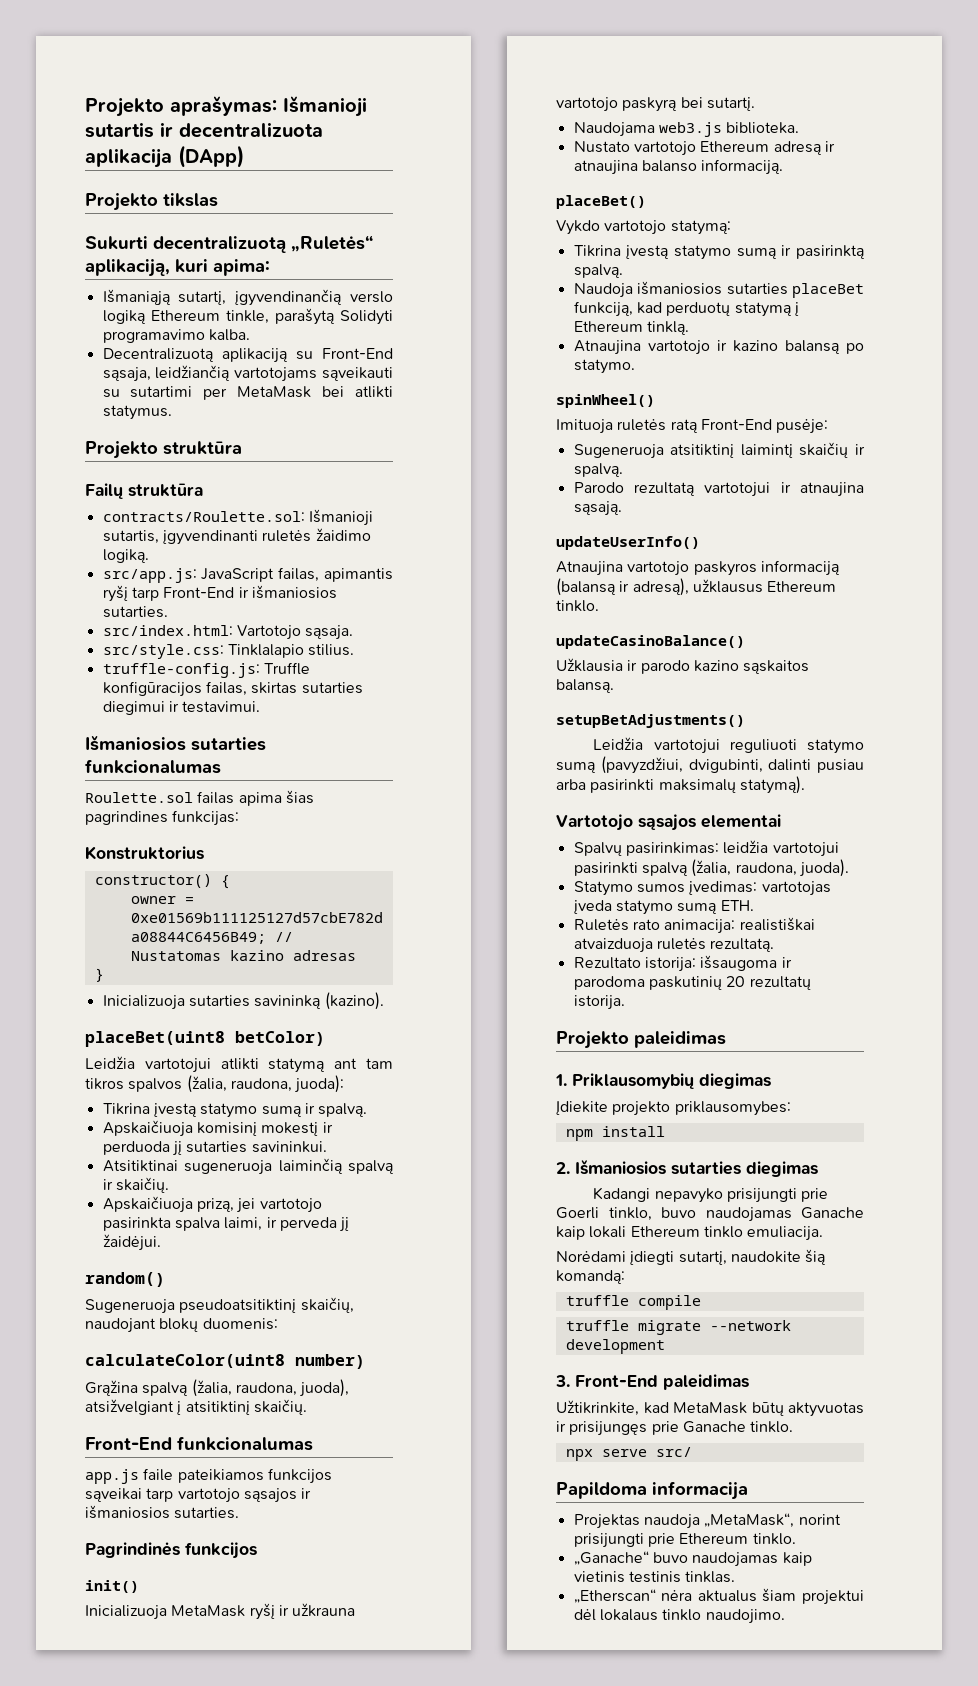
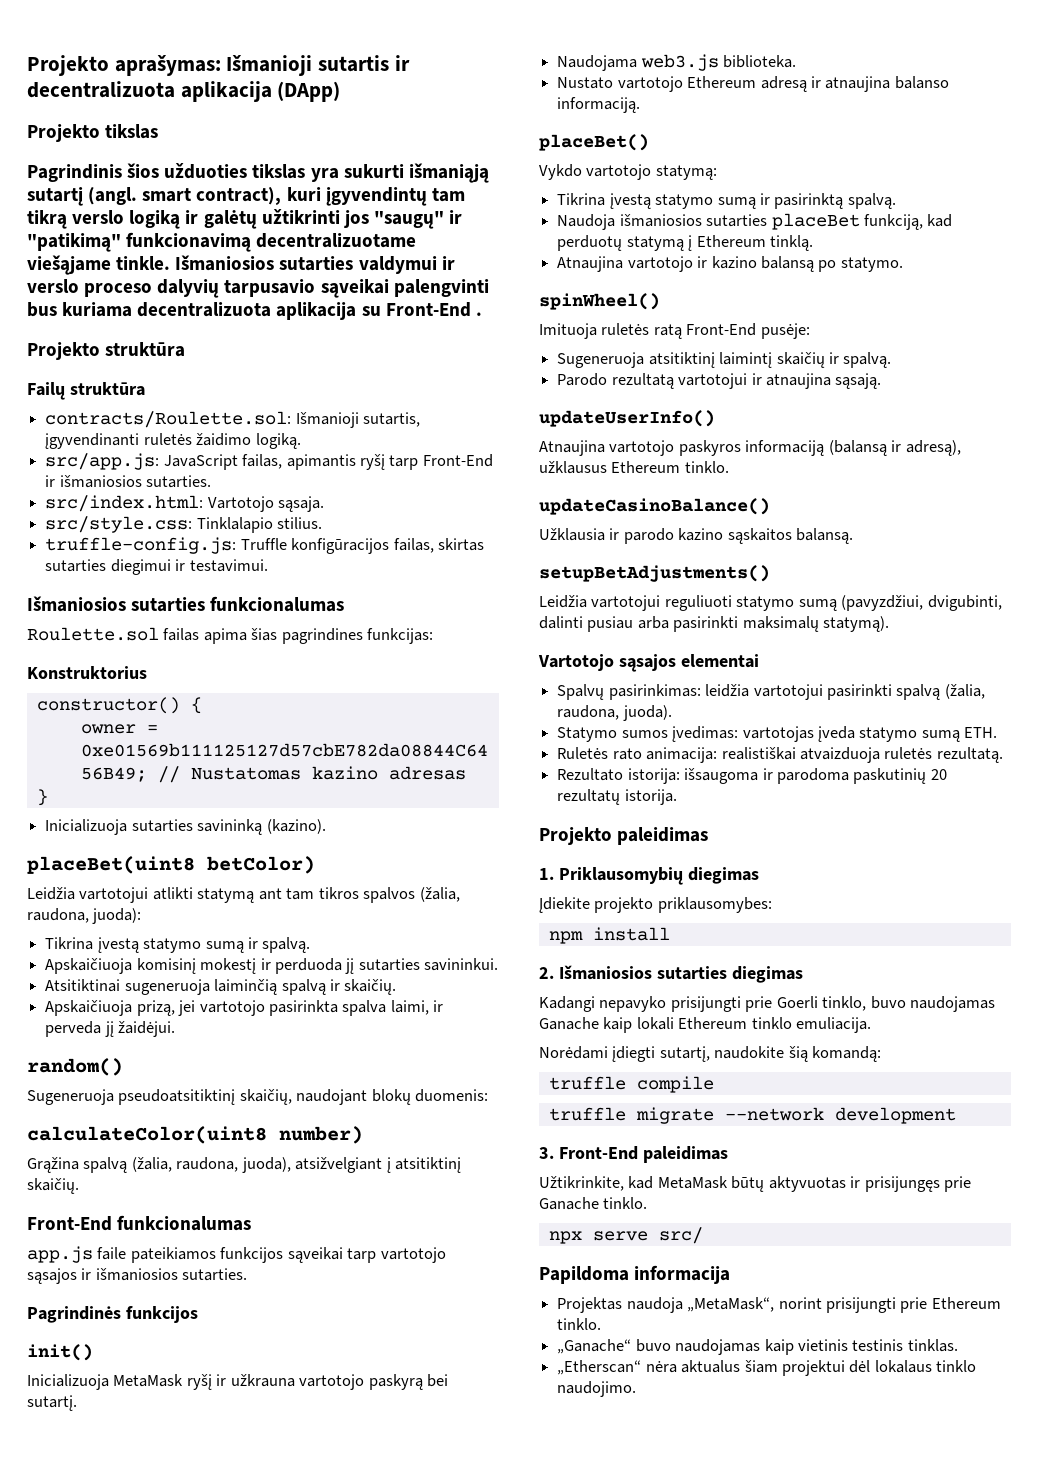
[85,235,374,253] [85,259,270,277] [102,289,393,306] [102,308,393,325] [102,329,250,343] [102,348,393,363] [102,365,393,382] [102,386,393,400] [102,405,172,420] Sukurti decentralizuotą „Ruletės“ aplikaciją, kuri apima: // Išmaniąją sutartį, įgyvendinančią verslo logiką Ethereum tinkle, parašytą Solidyti programavimo kalba. // Decentralizuotą aplikaciją su Front-End sąsaja, leidžiančią vartotojams sąveikauti su sutartimi per MetaMask bei atlikti statymus. -> [27,163,489,183] [27,187,465,206] [27,209,463,229] [27,232,417,252] [27,255,455,275] [27,279,489,298] [27,302,482,320] Pagrindinis šios užduoties tikslas yra sukurti išmaniąją sutartį (angl. smart contract), kuri įgyvendintų tam tikrą verslo logiką ir galėtų užtikrinti jos "saugų" ir "patikimą" funkcionavimą decentralizuotame viešąjame tinkle. Išmaniosios sutarties valdymui ir verslo proceso dalyvių tarpusavio sąveikai palengvinti bus kuriama decentralizuota aplikacija su Front-End .

